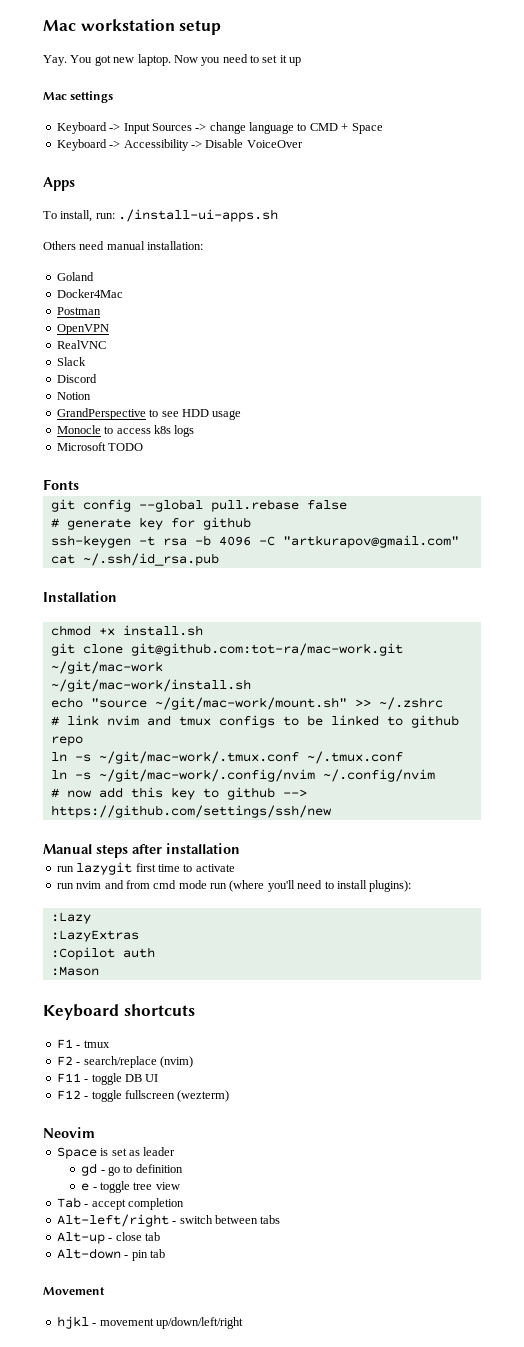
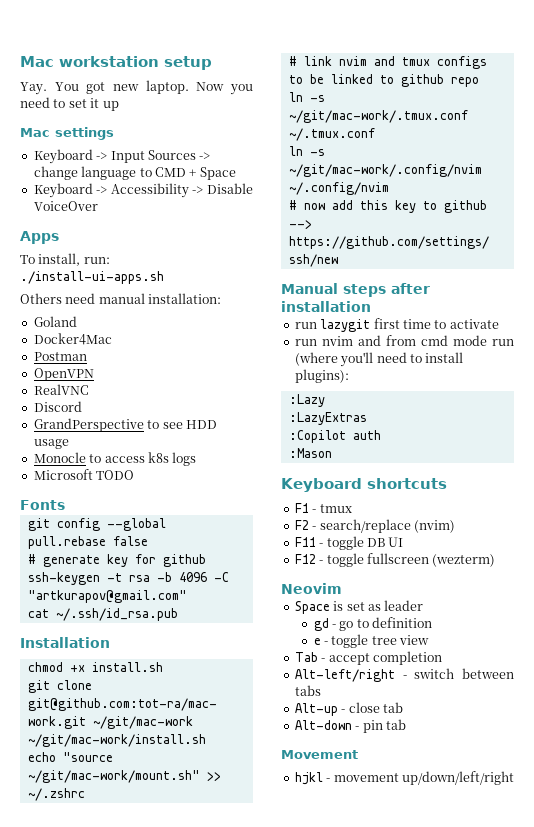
[56,357,86,366] // Slack -> (89, 389) none
[56,392,91,400] // Notion -> (82, 406) none

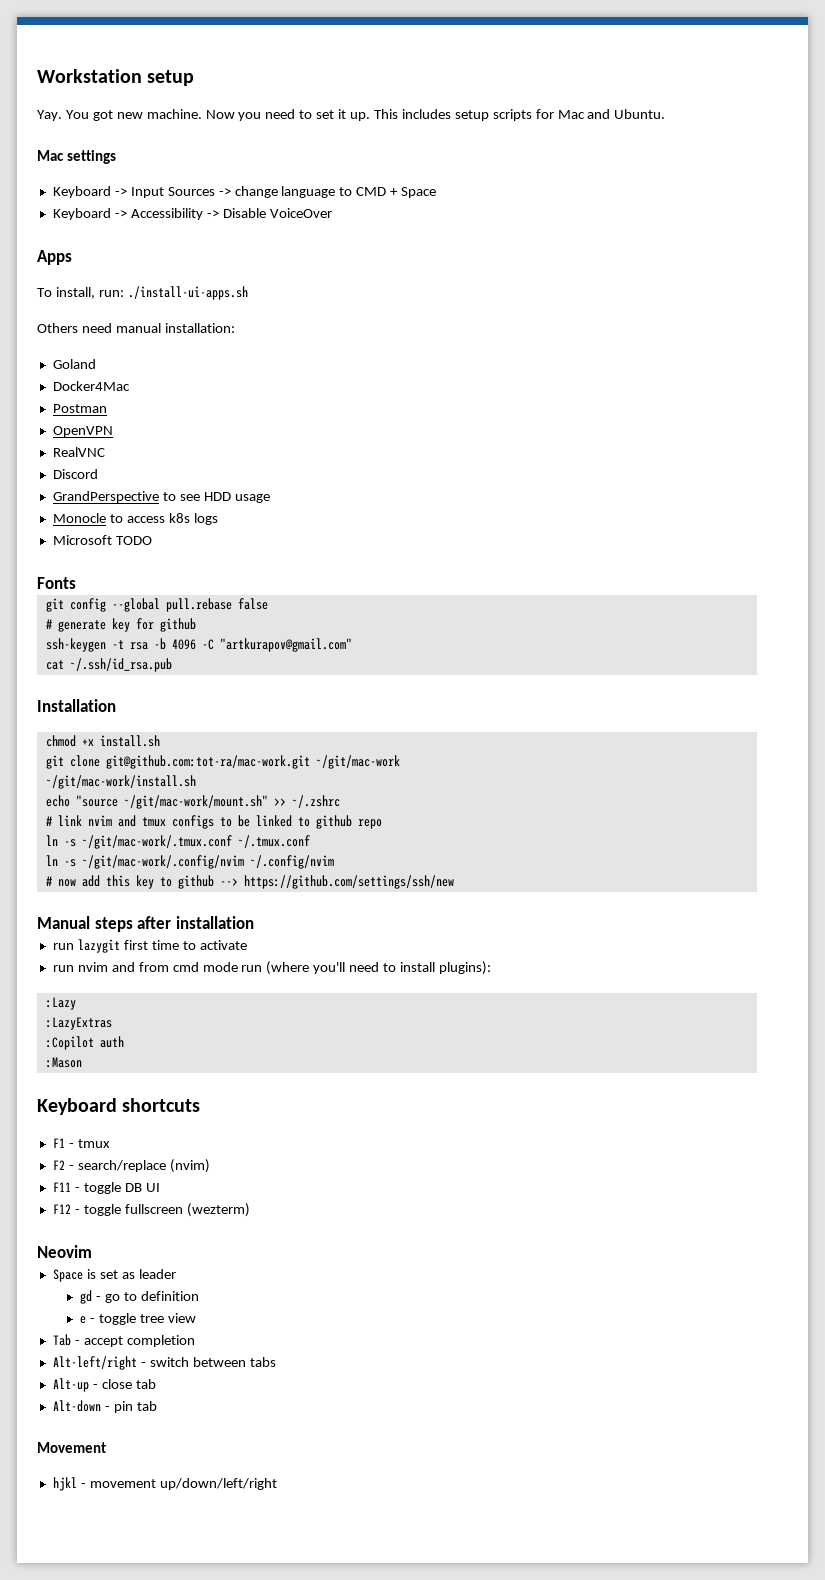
[20,56,159,67] Mac workstation -> [37,69,142,83] Workstation
[145,80,189,94] laptop. -> [146,109,202,119] machine.
[102,101,119,111] up -> [350,109,666,121] up. This includes setup scripts for Mac and Ubuntu.

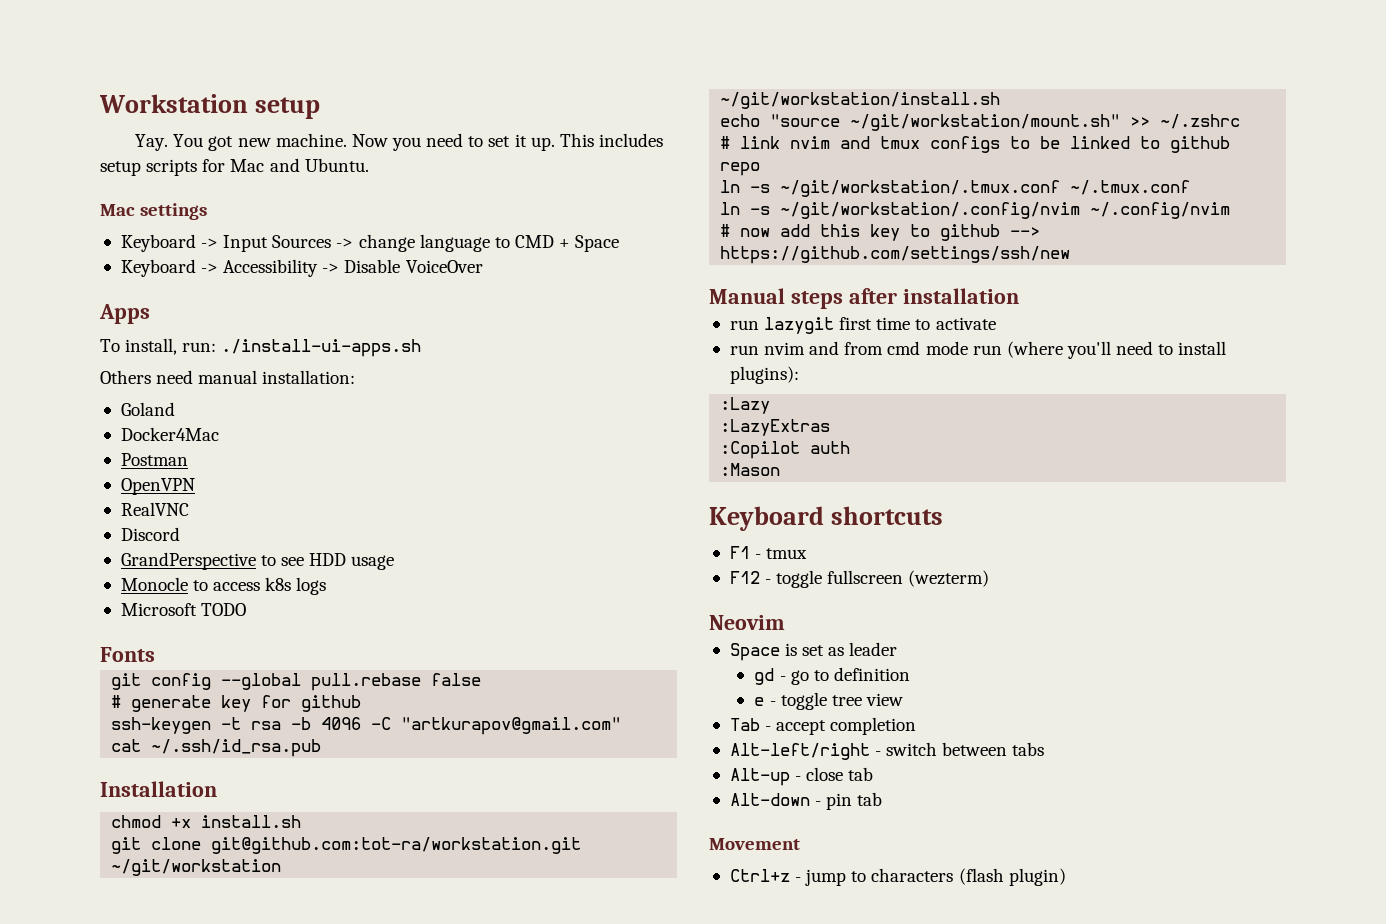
[105,755,400,769] [45,775,196,789] git@github.com:tot-ra/mac-work.git ~/git/mac-work // ~/git/mac-work/install.sh -> [211,837,582,854] [111,859,282,876] [720,92,1001,109] git@github.com:tot-ra/workstation.git ~/git/workstation // ~/git/workstation/install.sh
[123,795,268,809] ~/git/mac-work/mount.sh" -> [850,114,1121,131] ~/git/workstation/mount.sh"
[81,835,232,849] ~/git/mac-work/.tmux.conf -> [780,180,1061,197] ~/git/workstation/.tmux.conf
[81,855,244,869] ~/git/mac-work/.config/nvim -> [780,202,1081,219] ~/git/workstation/.config/nvim
[52,1159,210,1173] [52,1182,160,1194] // F2 - search/replace (nvim) // F11 - toggle DB UI -> (808, 553) none
[52,1477,277,1491] hjkl - movement up/down/left/right -> [729,868,1066,886] Ctrl+z - jump to characters (flash plugin)

